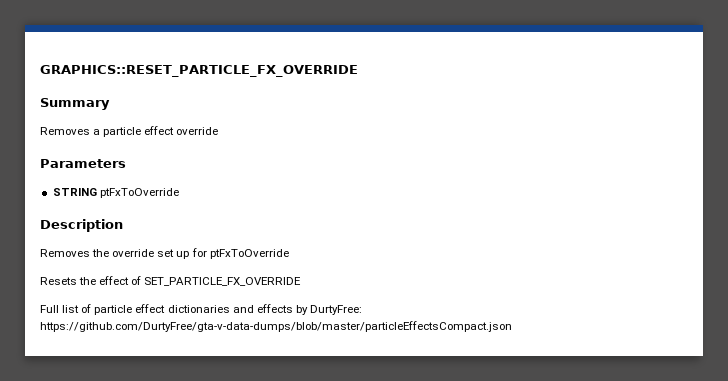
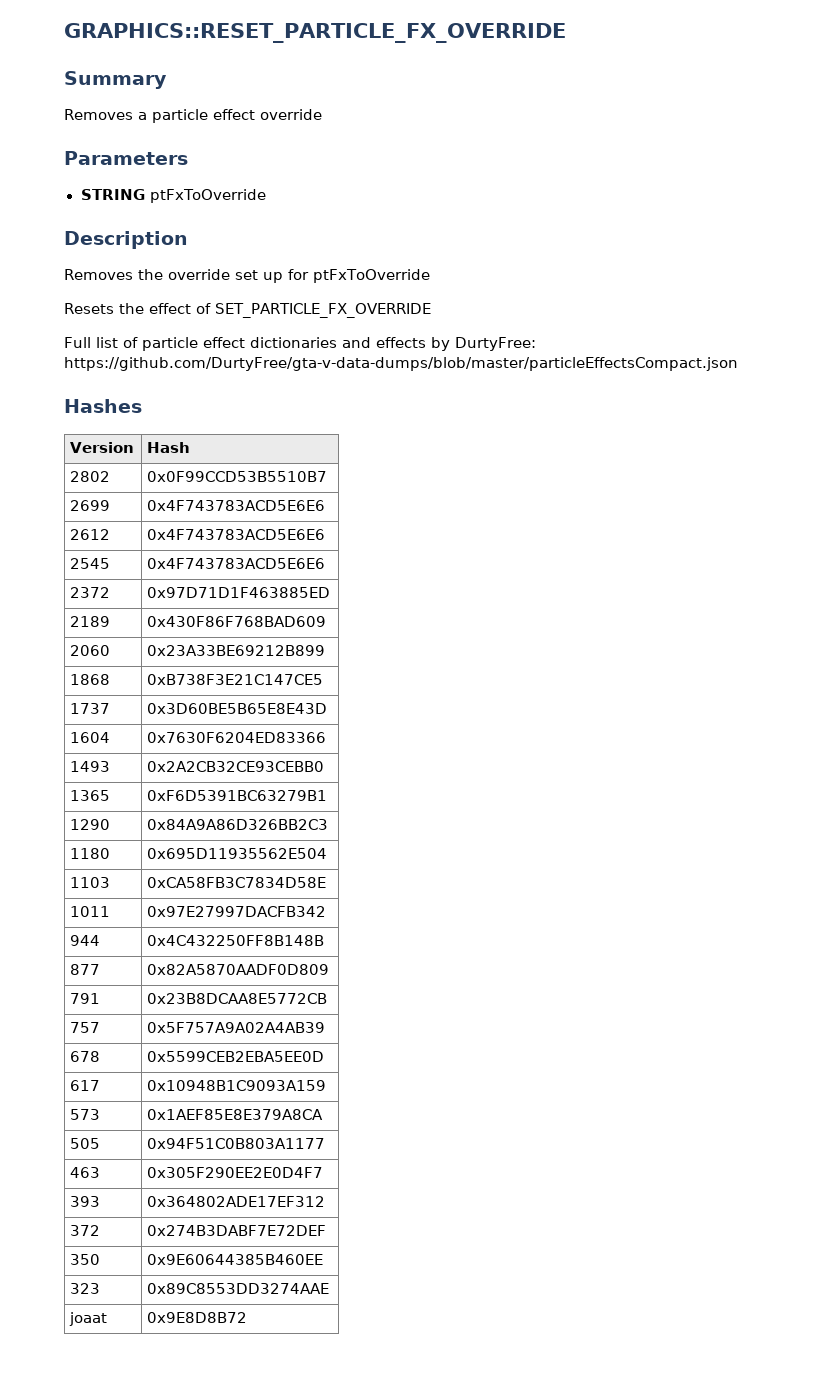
(512, 326) none -> [64,399,142,413] [70,442,135,453] [147,442,191,453] [70,471,111,482] [147,471,328,482] [70,500,111,511] [147,500,326,511] [70,529,111,540] [147,529,326,540] [70,558,111,569] [147,558,326,569] [70,587,111,598] [147,587,331,598] [70,616,111,627] [147,616,327,627] [70,645,111,656] [147,645,326,656] [70,674,111,685] [147,674,324,685] [70,703,111,714] [147,703,328,714] [70,732,111,743] [147,732,327,743] [70,761,111,772] [147,761,325,772] [70,790,111,801] [147,790,328,801] [70,819,111,830] [147,819,329,830] [70,848,111,859] [147,848,328,859] [70,877,111,888] [147,877,327,888] [70,906,111,917] [147,906,327,917] [70,935,101,946] [147,935,325,946] [70,964,101,975] [147,964,330,975] [70,993,101,1004] [147,993,328,1004] [70,1022,101,1033] [147,1022,326,1033] [70,1051,101,1062] [147,1051,325,1062] [70,1080,101,1091] [147,1080,327,1091] [70,1109,101,1120] [147,1109,324,1120] [70,1138,101,1149] [147,1138,326,1149] [70,1167,101,1178] [147,1167,324,1178] [70,1196,101,1207] [147,1196,326,1207] [70,1225,101,1236] [147,1225,327,1236] [70,1254,101,1265] [147,1254,324,1265] [70,1283,101,1294] [147,1283,330,1294] [69,1312,108,1326] [147,1312,248,1323] // Hashes // Version | Hash // 2802 | 0x0F99CCD53B5510B7 // 2699 | 0x4F743783ACD5E6E6 // 2612 | 0x4F743783ACD5E6E6 // 2545 | 0x4F743783ACD5E6E6 // 2372 | 0x97D71D1F463885ED // 2189 | 0x430F86F768BAD609 // 2060 | 0x23A33BE69212B899 // 1868 | 0xB738F3E21C147CE5 // 1737 | 0x3D60BE5B65E8E43D // 1604 | 0x7630F6204ED83366 // 1493 | 0x2A2CB32CE93CEBB0 // 1365 | 0xF6D5391BC63279B1 // 1290 | 0x84A9A86D326BB2C3 // 1180 | 0x695D11935562E504 // 1103 | 0xCA58FB3C7834D58E // 1011 | 0x97E27997DACFB342 // 944 | 0x4C432250FF8B148B // 877 | 0x82A5870AADF0D809 // 791 | 0x23B8DCAA8E5772CB // 757 | 0x5F757A9A02A4AB39 // 678 | 0x5599CEB2EBA5EE0D // 617 | 0x10948B1C9093A159 // 573 | 0x1AEF85E8E379A8CA // 505 | 0x94F51C0B803A1177 // 463 | 0x305F290EE2E0D4F7 // 393 | 0x364802ADE17EF312 // 372 | 0x274B3DABF7E72DEF // 350 | 0x9E60644385B460EE // 323 | 0x89C8553DD3274AAE // joaat | 0x9E8D8B72

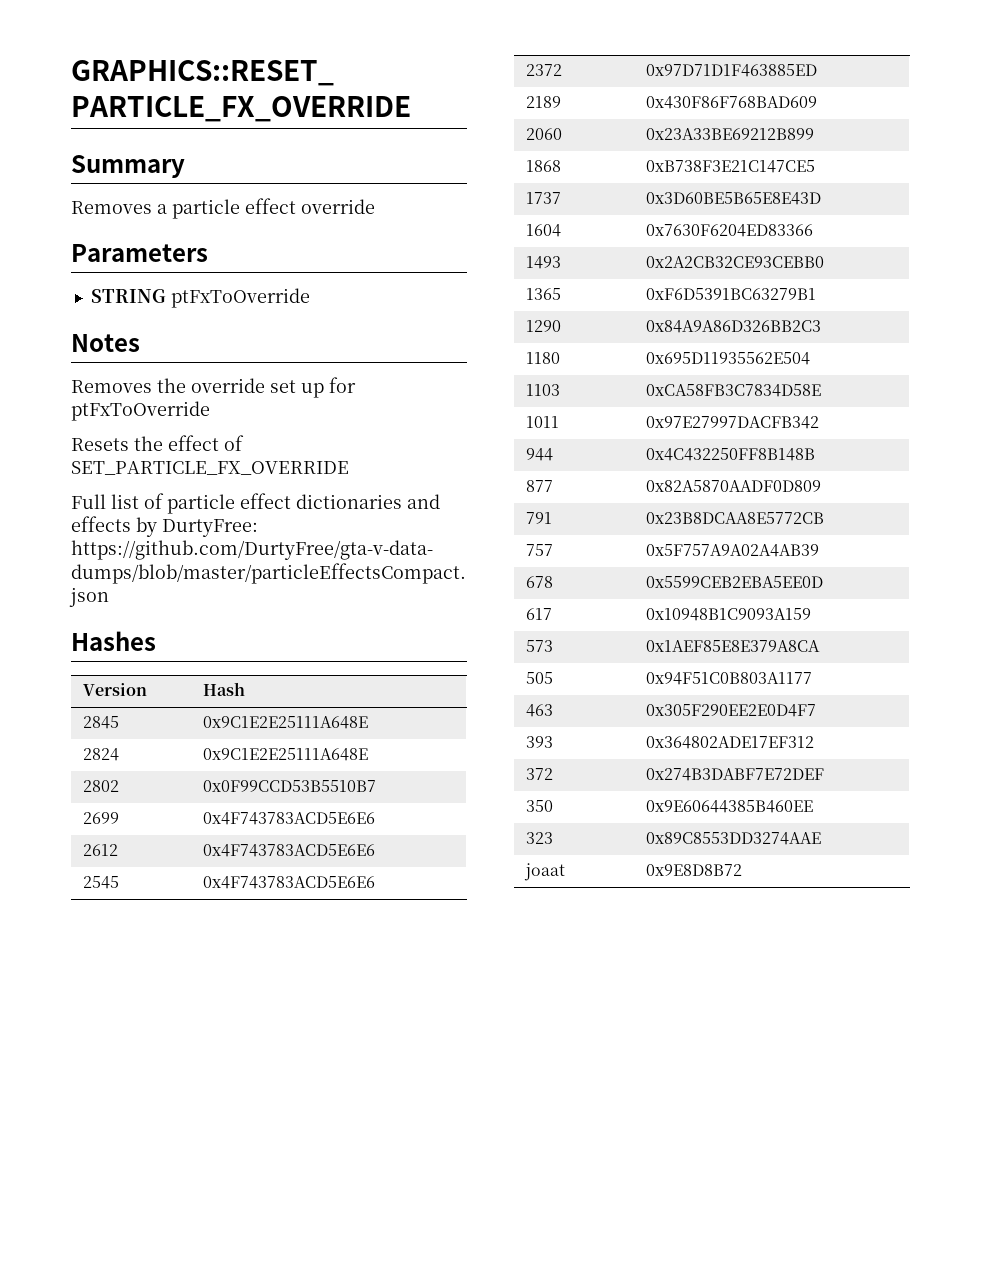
[64,231,188,249] Description -> [71,334,140,352] Notes
(191, 447) none -> [82,716,119,729] [202,716,368,729] [82,748,119,761] [202,748,368,761] // 2845 | 0x9C1E2E25111A648E // 2824 | 0x9C1E2E25111A648E

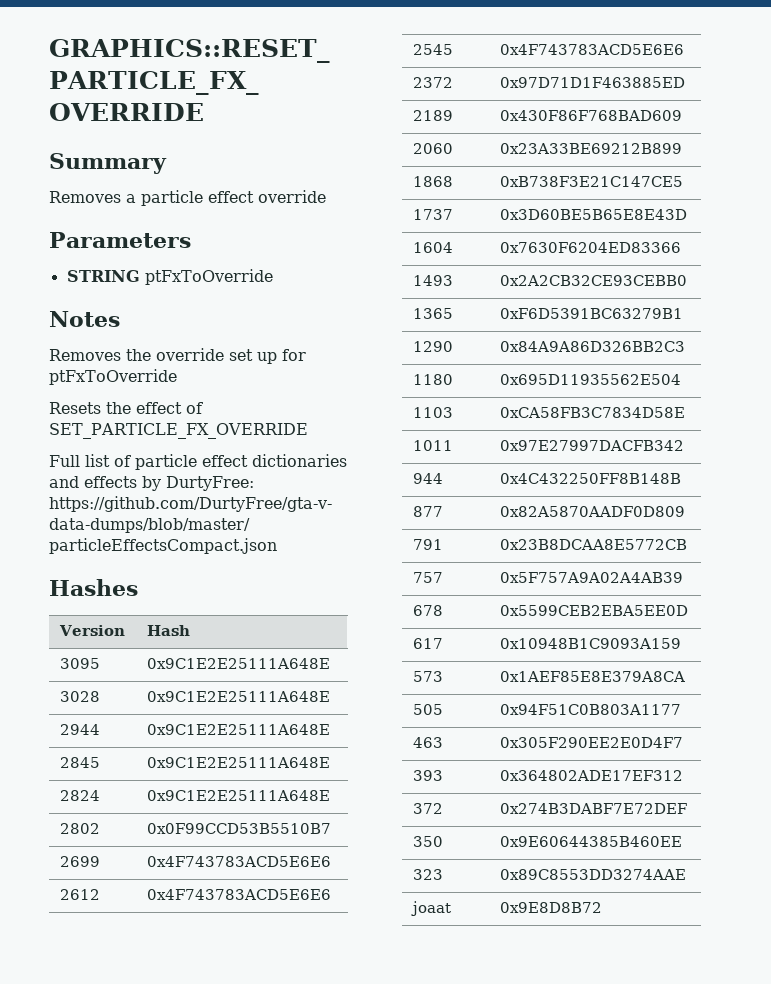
(245, 689) none -> [59,658,100,669] [146,658,330,669] [59,691,100,702] [146,691,330,702] [59,724,100,735] [146,724,330,735] // 3095 | 0x9C1E2E25111A648E // 3028 | 0x9C1E2E25111A648E // 2944 | 0x9C1E2E25111A648E

